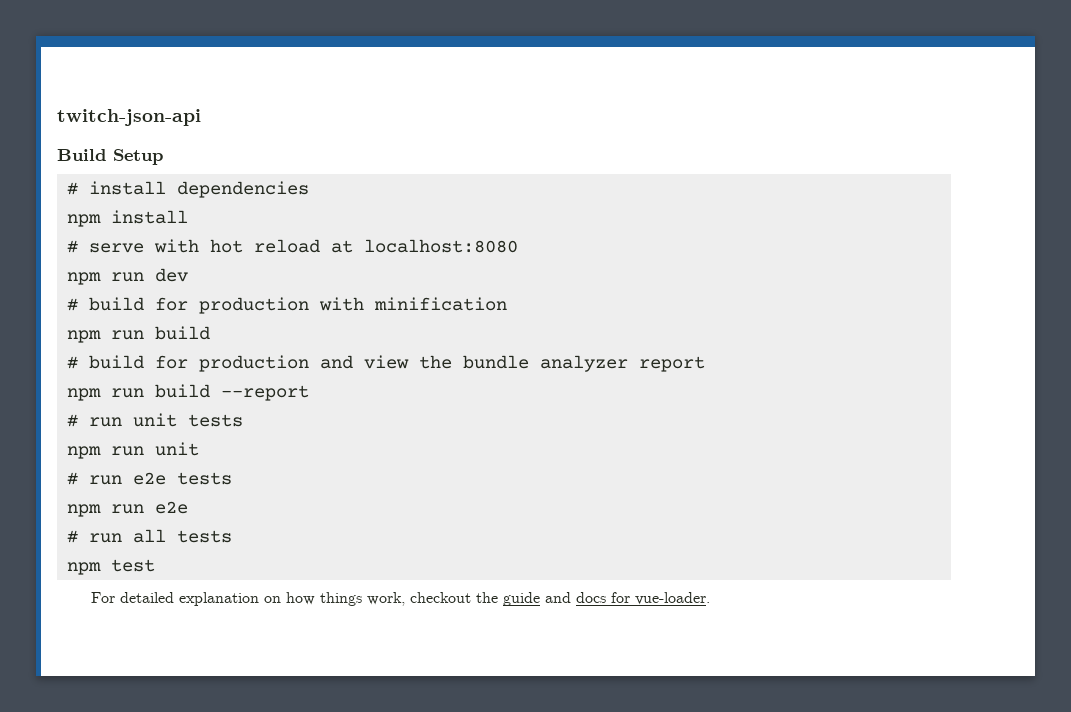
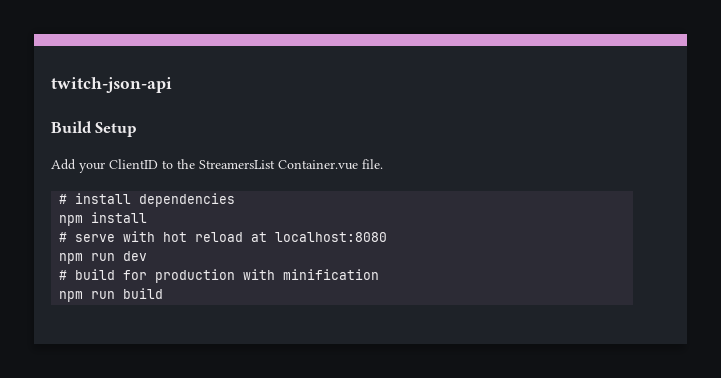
(163, 157) none -> [51,159,383,173] // Add your ClientID to the StreamersList Container.vue file.
[66,355,705,372] [66,384,309,401] [66,413,243,427] [66,442,199,459] [66,472,232,485] [66,501,188,517] [66,529,232,543] [66,559,155,575] [91,592,711,606] // # build for production and view the bundle analyzer report // npm run build --report // # run unit tests // npm run unit // # run e2e tests // npm run e2e // # run all tests // npm test // For detailed explanation on how things work, checkout the guide and docs for vue-loader. -> (164, 293) none

